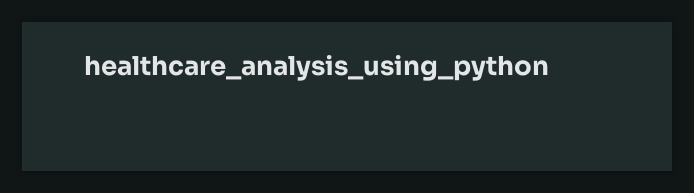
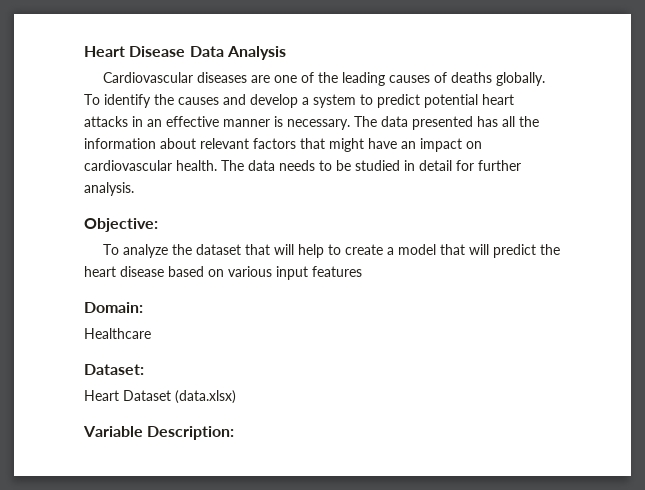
[84,55,549,81] healthcare_analysis_using_python -> [84,46,286,60] [102,72,545,86] [84,94,514,108] [84,116,539,130] [84,138,482,152] [84,160,521,171] [84,182,134,196] [84,218,158,232] [102,244,560,258] [84,266,362,280] [84,302,143,313] [84,328,151,339] [84,364,144,375] [84,390,236,404] [83,426,235,440] Heart Disease Data Analysis // Cardiovascular diseases are one of the leading causes of deaths globally. To identify the causes and develop a system to predict potential heart attacks in an effective manner is necessary. The data presented has all the information about relevant factors that might have an impact on cardiovascular health. The data needs to be studied in detail for further analysis. // Objective: // To analyze the dataset that will help to create a model that will predict the heart disease based on various input features // Domain: // Healthcare // Dataset: // Heart Dataset (data.xlsx) // Variable Description:

